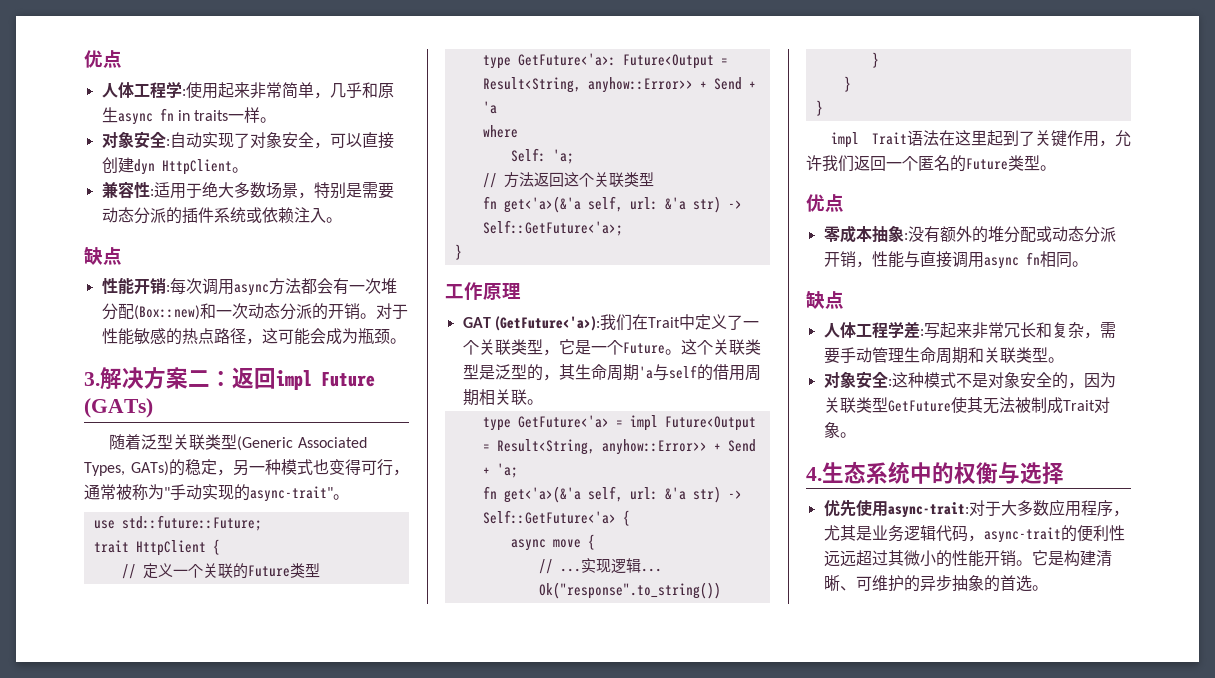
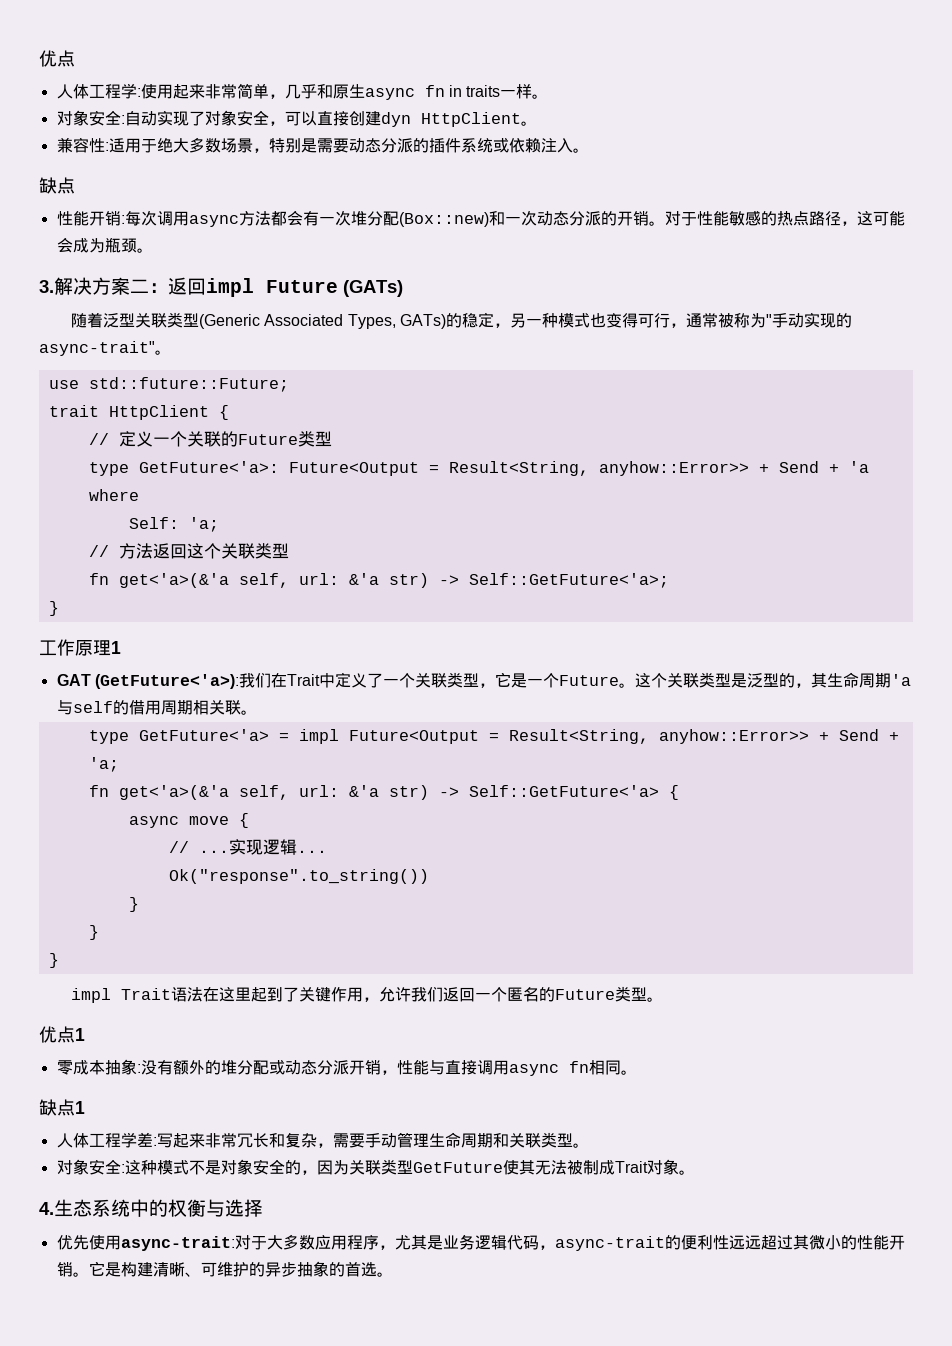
(521, 291) none -> [111,641,121,654] 1
(844, 203) none -> [75,1028,85,1041] 1
(844, 300) none -> [75,1101,85,1114] 1

